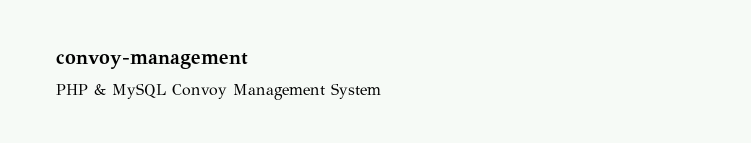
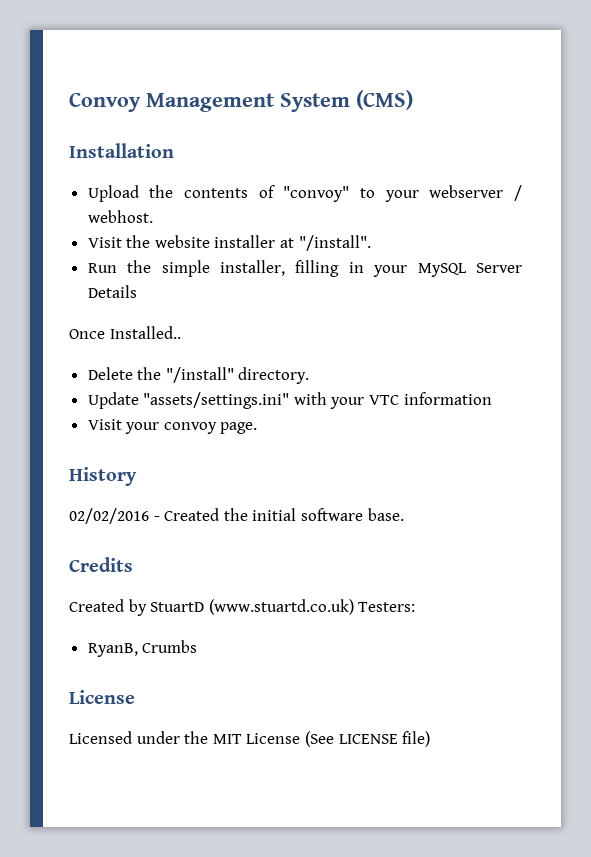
[56,53,248,69] [56,83,381,100] convoy-management // PHP & MySQL Convoy Management System -> [69,90,413,112] [69,143,174,158] [87,185,522,202] [87,210,153,223] [87,235,371,251] [87,260,522,277] [87,285,137,298] [69,326,181,339] [87,367,310,384] [87,392,492,409] [87,419,258,434] [69,467,137,486] [69,508,404,524] [69,557,133,572] [69,599,416,616] [87,640,198,657] [69,690,135,704] [69,731,431,747] Convoy Management System (CMS) // Installation // Upload the contents of "convoy" to your webserver / webhost. // Visit the website installer at "/install". // Run the simple installer, filling in your MySQL Server Details // Once Installed.. // Delete the "/install" directory. // Update "assets/settings.ini" with your VTC information // Visit your convoy page. // History // 02/02/2016 - Created the initial software base. // Credits // Created by StuartD (www.stuartd.co.uk) Testers: // RyanB, Crumbs // License // Licensed under the MIT License (See LICENSE file)

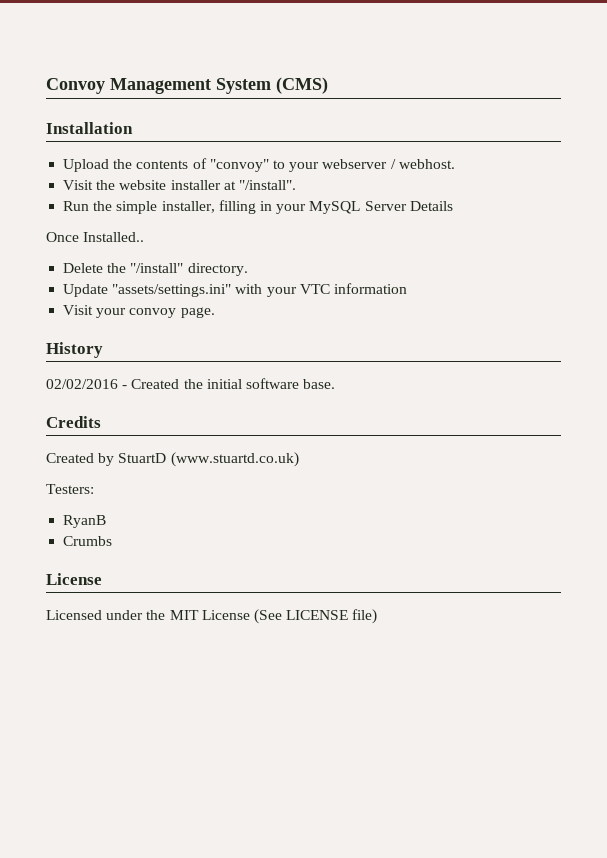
(354, 607) none -> (299, 459) //
[87,643,138,657] RyanB, -> [63,515,107,528] RyanB //

